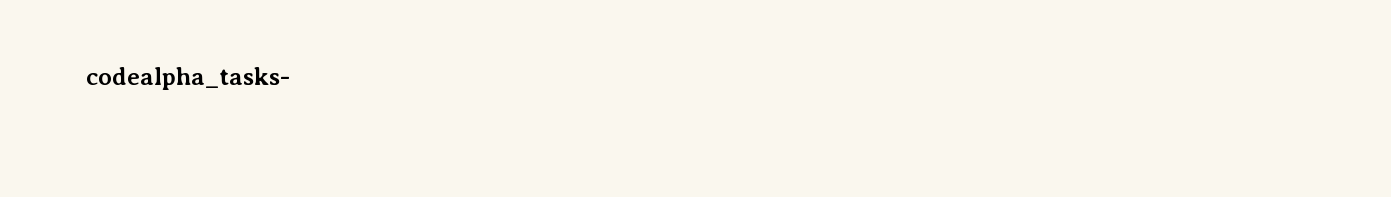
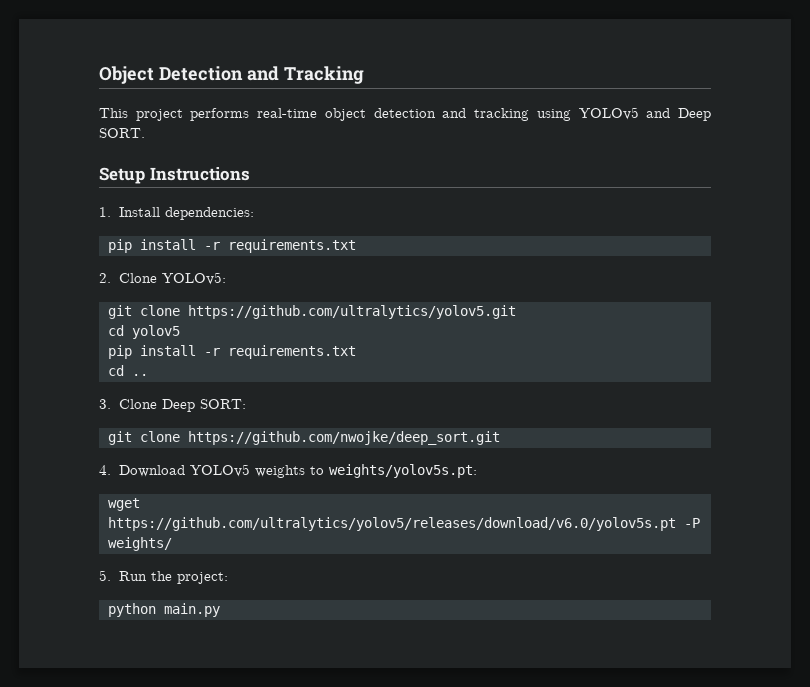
[86,67,290,90] codealpha_tasks- -> [99,66,364,84] [99,107,712,121] [99,128,145,138] [99,167,250,184] [99,207,254,220] [108,239,356,253] [99,272,226,285] [108,305,516,319] [108,325,180,339] [108,345,356,359] [108,365,148,376] [99,399,246,412] [108,431,500,445] [99,464,477,478] [108,498,140,511] [108,517,700,531] [108,537,172,551] [99,570,228,584] [108,603,220,617] Object Detection and Tracking // This project performs real-time object detection and tracking using YOLOv5 and Deep SORT. // Setup Instructions // 1. Install dependencies: // pip install -r requirements.txt // 2. Clone YOLOv5: // git clone https://github.com/ultralytics/yolov5.git // cd yolov5 // pip install -r requirements.txt // cd .. // 3. Clone Deep SORT: // git clone https://github.com/nwojke/deep_sort.git // 4. Download YOLOv5 weights to weights/yolov5s.pt: // wget https://github.com/ultralytics/yolov5/releases/download/v6.0/yolov5s.pt -P weights/ // 5. Run the project: // python main.py

